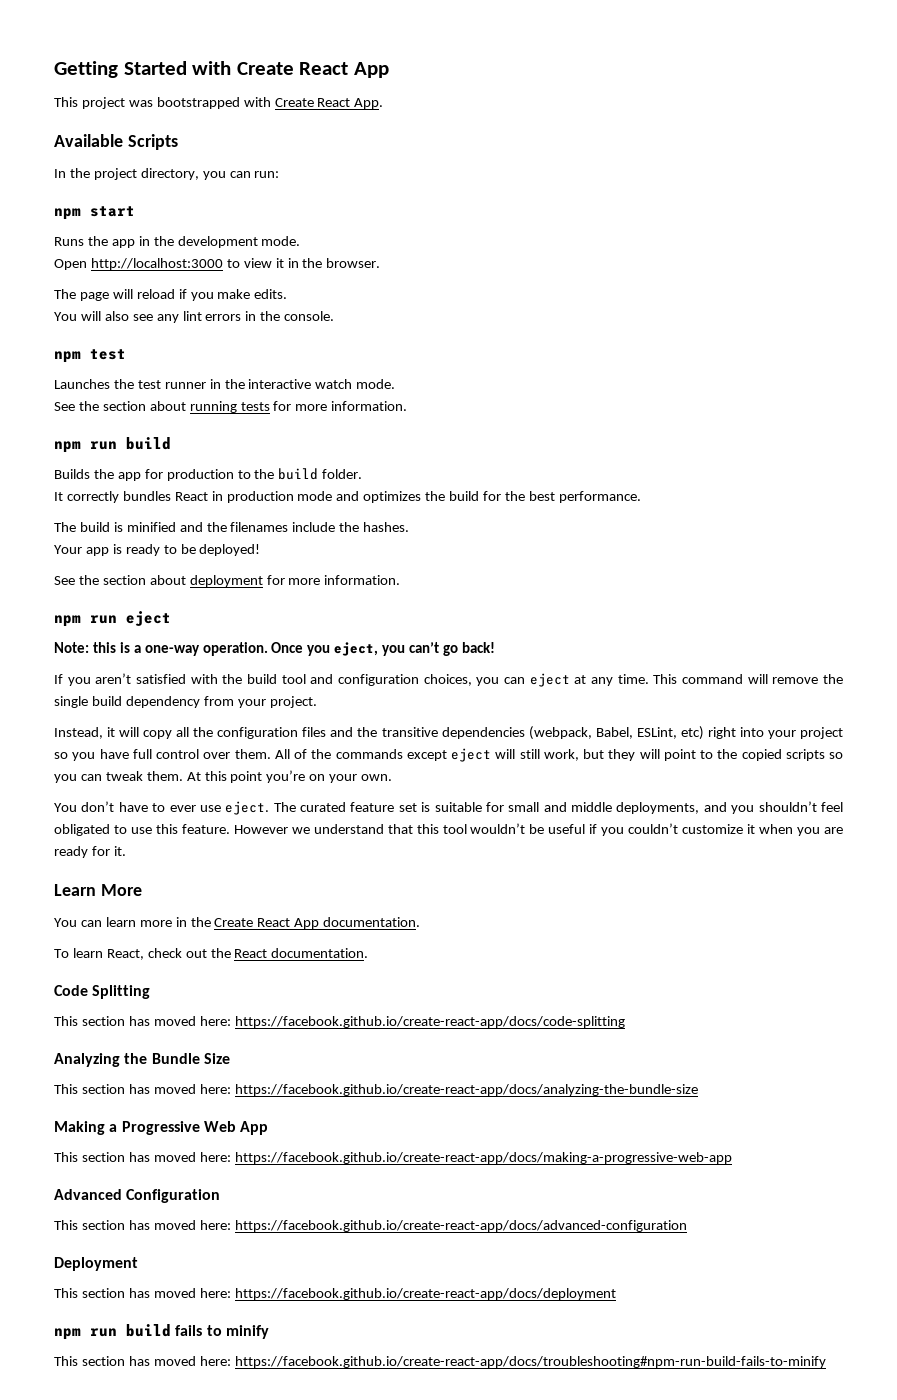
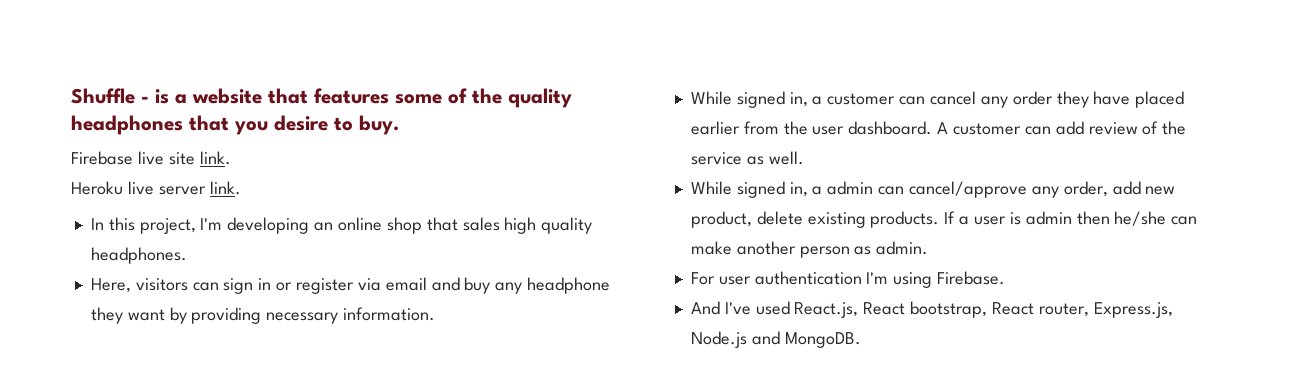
[54,61,389,78] [54,97,384,109] [54,134,178,150] [54,168,280,180] [54,206,135,220] [54,236,301,248] [54,258,381,270] [54,289,288,301] [54,311,335,323] [54,349,126,363] [54,379,396,389] [54,401,408,413] [54,437,171,453] [54,468,363,481] [54,491,641,503] [54,522,410,532] [54,544,261,556] [54,575,401,587] [54,611,171,627] [54,642,495,656] [54,673,843,687] [54,696,317,708] [54,726,844,740] [54,748,843,762] [54,770,393,783] [54,801,844,815] [54,823,844,836] [54,846,126,858] [54,884,142,896] [54,917,421,929] [54,948,369,960] [54,985,151,999] [54,1016,625,1028] [54,1053,230,1067] [54,1084,698,1096] [54,1121,269,1135] [54,1152,732,1164] [54,1189,221,1203] [54,1220,687,1232] [54,1257,138,1271] [54,1288,616,1300] [54,1324,269,1340] [54,1356,826,1368] Getting Started with Create React App // This project was bootstrapped with Create React App. // Available Scripts // In the project directory, you can run: // npm start // Runs the app in the development mode. // Open http://localhost:3000 to view it in the browser. // The page will reload if you make edits. // You will also see any lint errors in the console. // npm test // Launches the test runner in the interactive watch mode. // See the section about running tests for more information. // npm run build // Builds the app for production to the build folder. // It correctly bundles React in production mode and optimizes the build for the best performance. // The build is minified and the filenames include the hashes. // Your app is ready to be deployed! // See the section about deployment for more information. // npm run eject // Note: this is a one-way operation. Once you eject, you can’t go back! // If you aren’t satisfied with the build tool and configuration choices, you can eject at any time. This command will remove the single build dependency from your project. // Instead, it will copy all the configuration files and the transitive dependencies (webpack, Babel, ESLint, etc) right into your project so you have full control over them. All of the commands except eject will still work, but they will point to the copied scripts so you can tweak them. At this point you’re on your own. // You don’t have to ever use eject. The curated feature set is suitable for small and middle deployments, and you shouldn’t feel obligated to use this feature. However we understand that this tool wouldn’t be useful if you couldn’t customize it when you are ready for it. // Learn More // You can learn more in the Create React App documentation. // To learn React, check out the React documentation. // Code Splitting // This section has moved here: https://facebook.github.io/create-react-app/docs/code-splitting // Analyzing the Bundle Size // This section has moved here: https://facebook.github.io/create-react-app/docs/analyzing-the-bundle-size // Making a Progressive Web App // This section has moved here: https://facebook.github.io/create-react-app/docs/making-a-progressive-web-app // Advanced Configuration // This section has moved here: https://facebook.github.io/create-react-app/docs/advanced-configuration // Deployment // This section has moved here: https://facebook.github.io/create-react-app/docs/deployment // npm run build fails to minify // This section has moved here: https://facebook.github.io/create-react-app/docs/troubleshooting#npm-run-build-fails-to-minify -> [71,88,572,108] [71,115,399,135] [71,151,231,165] [71,181,241,195] [90,217,593,234] [90,247,187,264] [90,277,611,294] [90,307,436,324] [690,91,1185,108] [690,121,1187,135] [690,151,804,165] [690,181,1176,198] [690,211,1198,228] [690,241,929,258] [690,271,1006,288] [690,301,1173,318] [690,331,861,348] Shuffle - is a website that features some of the quality headphones that you desire to buy. // Firebase live site link. // Heroku live server link. // In this project, I'm developing an online shop that sales high quality headphones. // Here, visitors can sign in or register via email and buy any headphone they want by providing necessary information. // While signed in, a customer can cancel any order they have placed earlier from the user dashboard. A customer can add review of the service as well. // While signed in, a admin can cancel/approve any order, add new product, delete existing products. If a user is admin then he/she can make another person as admin. // For user authentication I'm using Firebase. // And I've used React.js, React bootstrap, React router, Express.js, Node.js and MongoDB.

